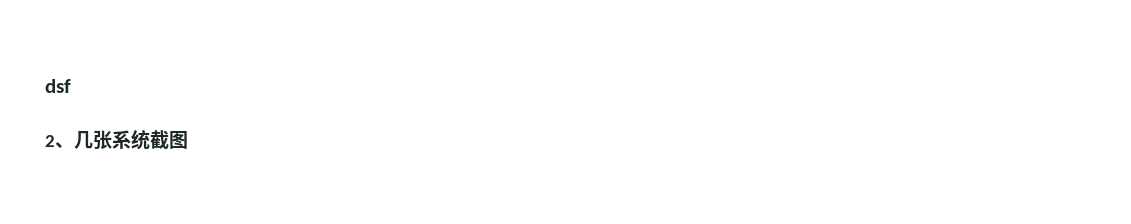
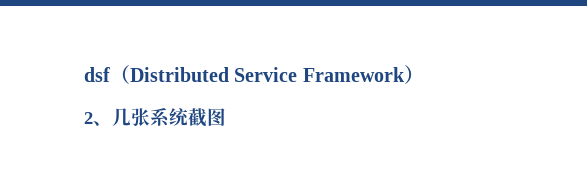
(71, 86) none -> [110,65,424,84] （Distributed Service Framework）

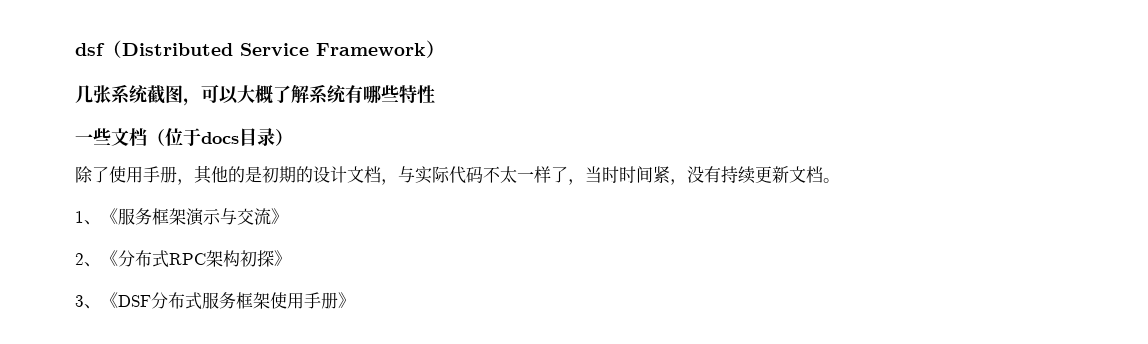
[84,112,112,126] 2、 -> (445, 49) none
(226, 117) none -> [183,84,435,106] [75,128,293,146] [75,165,840,185] [75,208,288,226] [75,250,291,268] [75,292,355,310] ，可以大概了解系统有哪些特性 // 一些文档（位于docs目录） // 除了使用手册，其他的是初期的设计文档，与实际代码不太一样了，当时时间紧，没有持续更新文档。 // 1、《服务框架演示与交流》 // 2、《分布式RPC架构初探》 // 3、《DSF分布式服务框架使用手册》

